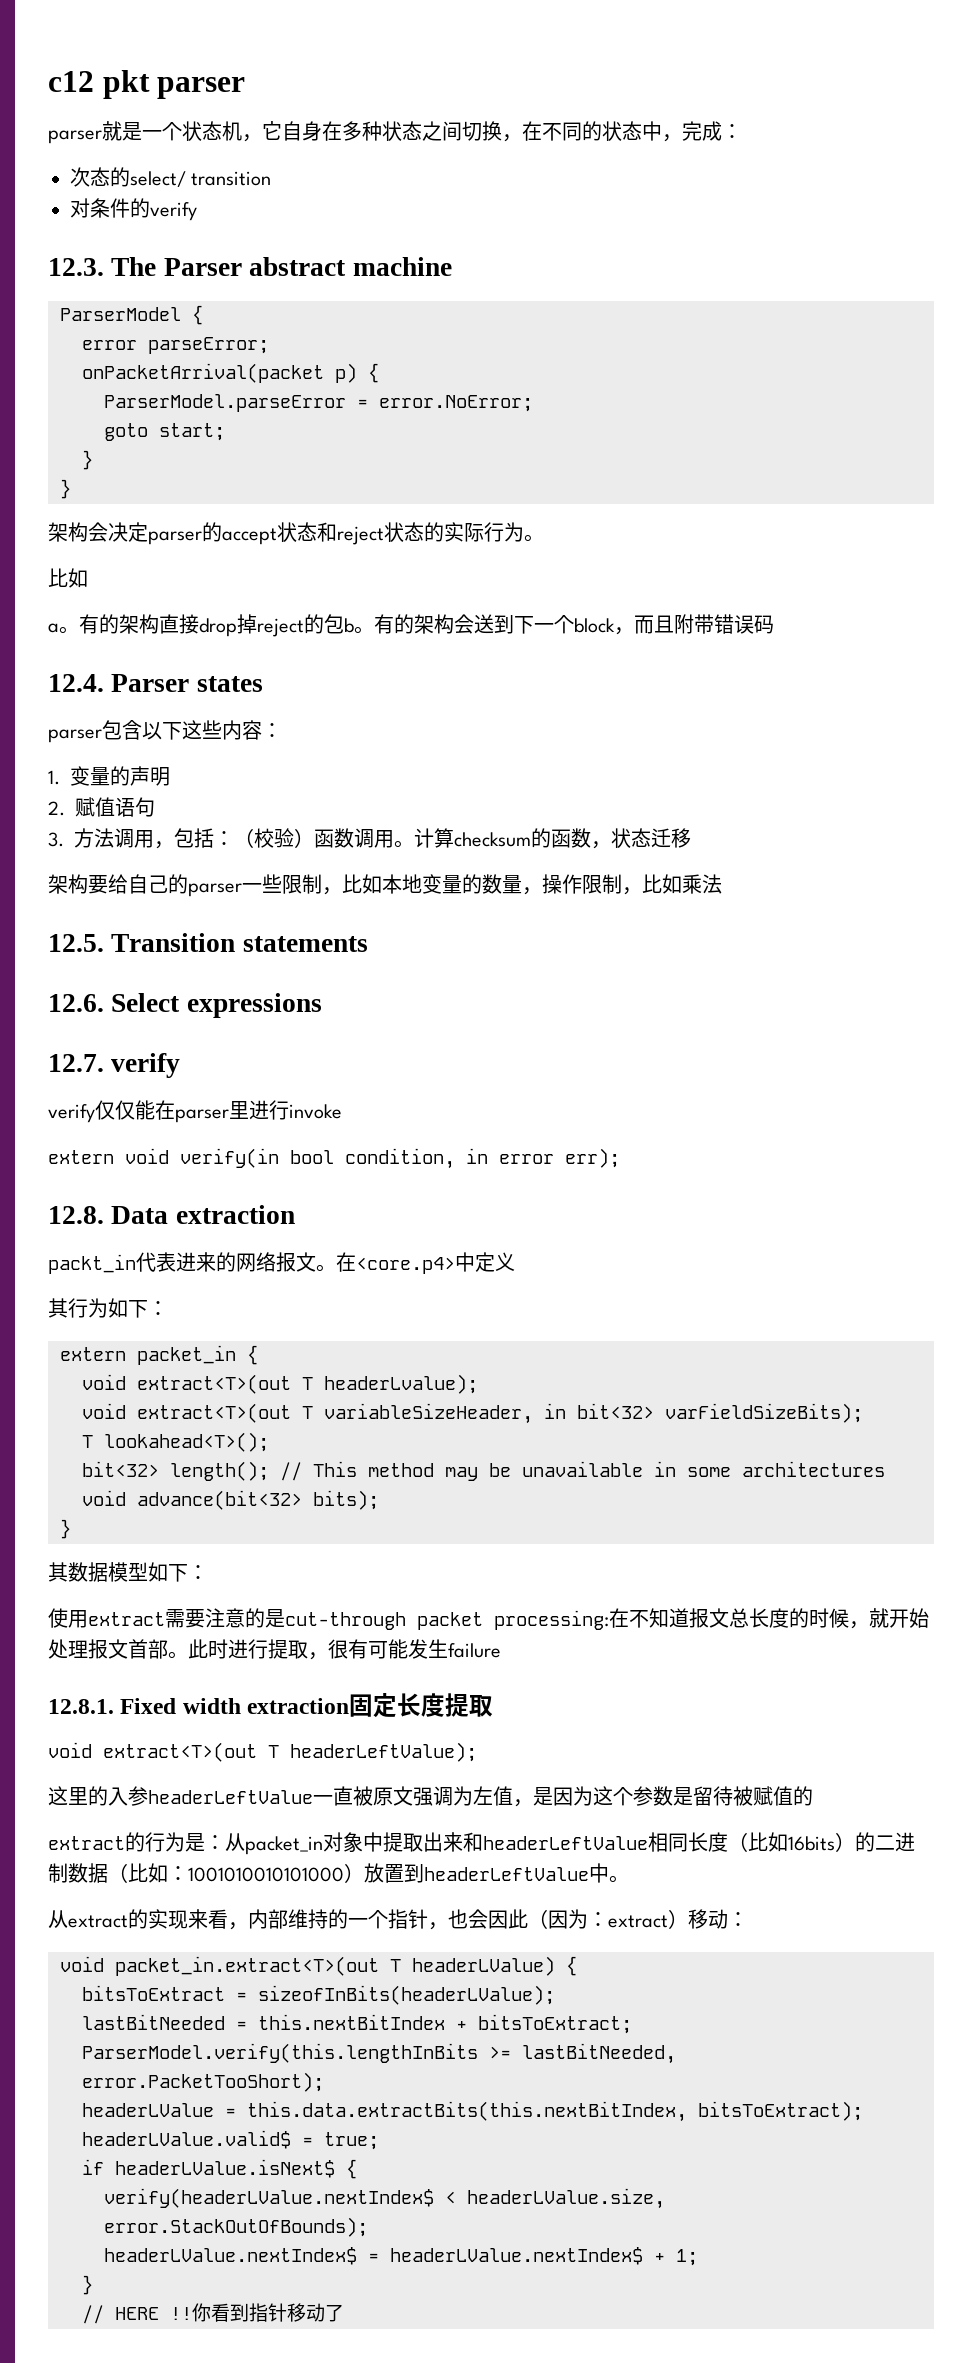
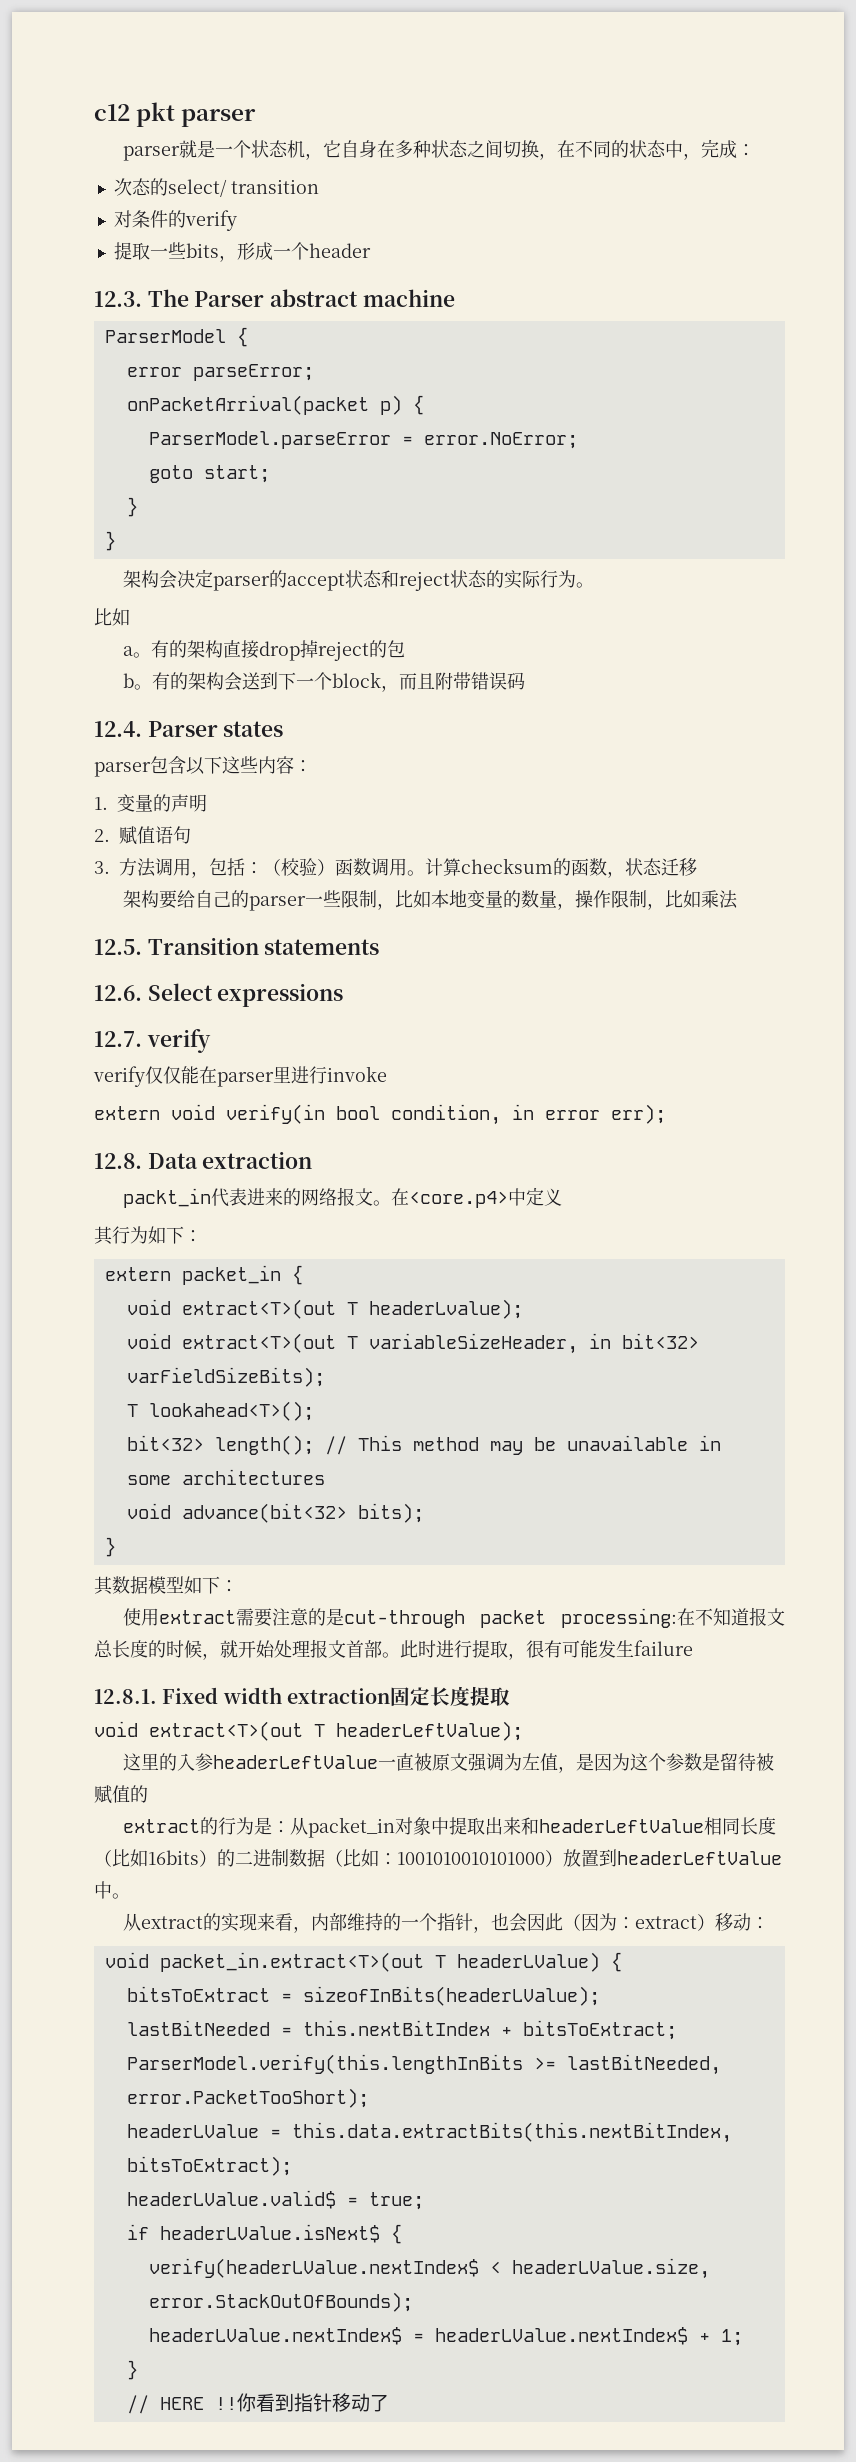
(197, 211) none -> [113,242,371,262] // 提取一些bits，形成一个header
(344, 624) none -> (405, 649) //

